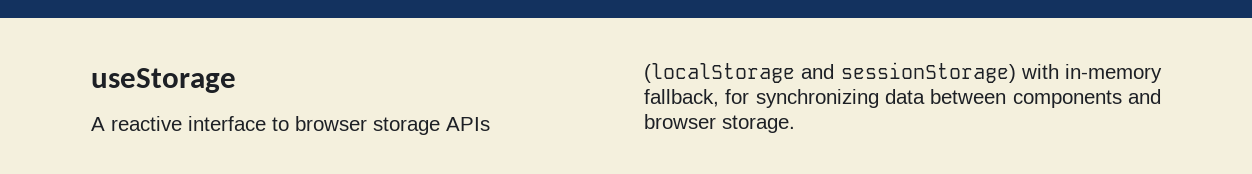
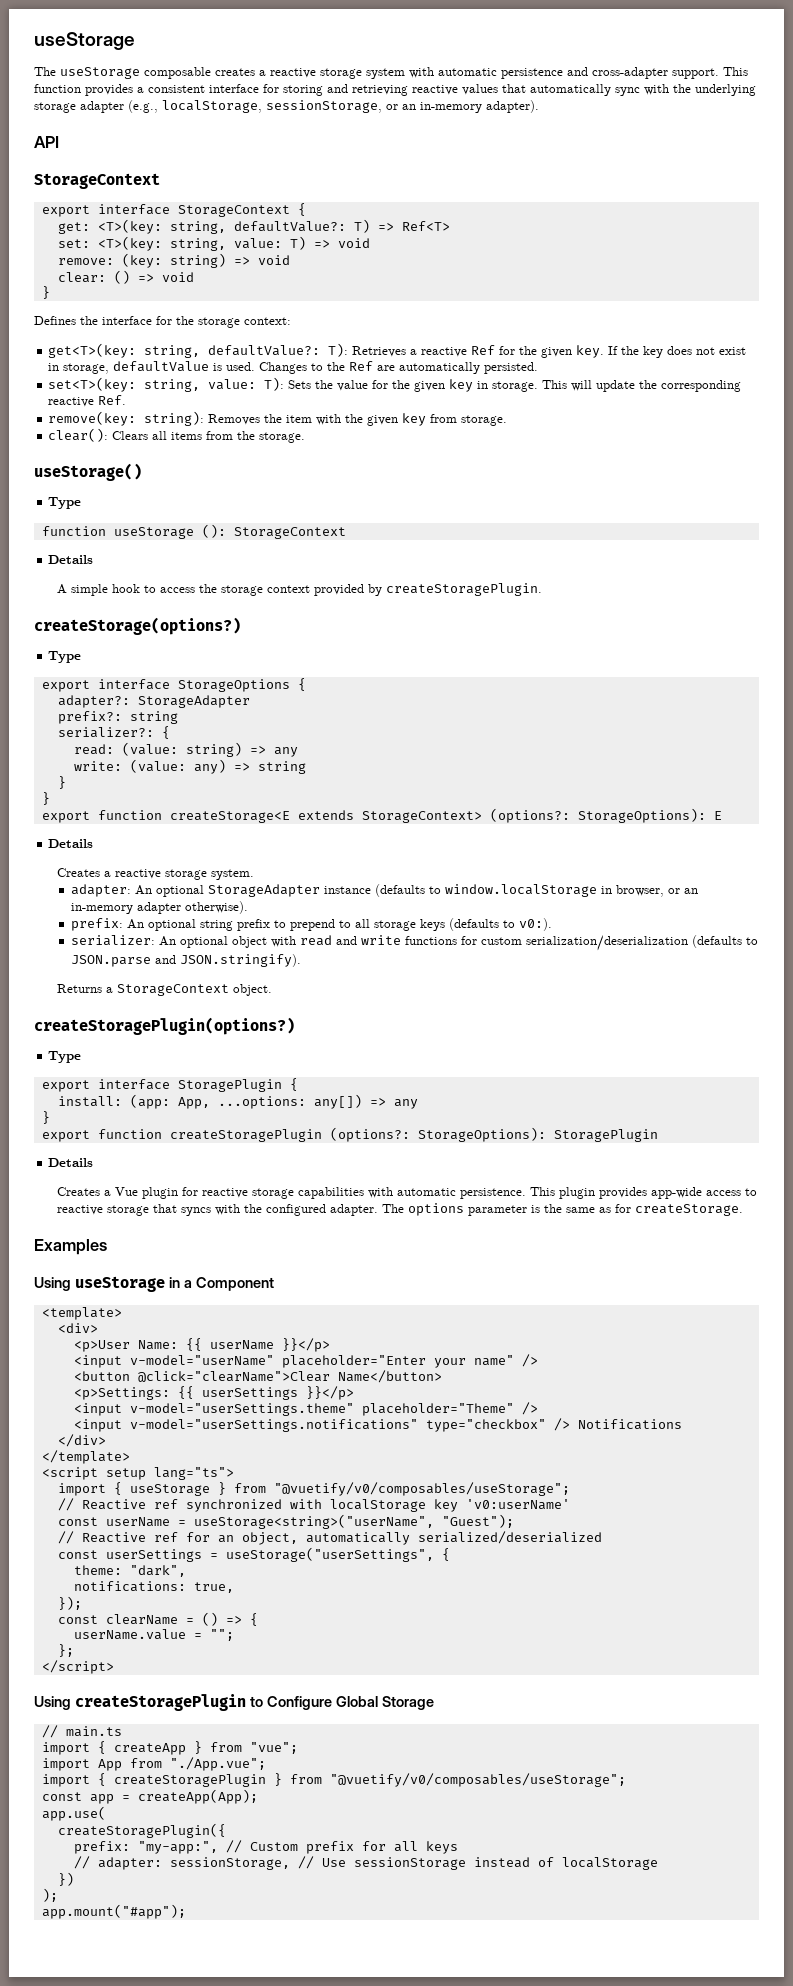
[91,116,490,135] [644,62,1162,83] [644,89,1161,108] [644,114,795,133] A reactive interface to browser storage APIs (localStorage and sessionStorage) with in-memory fallback, for synchronizing data between components and browser storage. -> [34,67,748,79] [34,84,756,96] [34,100,539,113] [34,136,59,148] [34,173,160,189] [41,203,306,217] [57,219,450,234] [57,236,370,251] [57,253,290,268] [57,270,194,284] [41,286,50,299] [34,316,291,328] [48,343,747,358] [48,361,539,374] [48,377,742,392] [48,395,127,407] [48,411,508,426] [48,428,306,443] [34,463,142,481] [48,497,82,509] [41,524,346,539] [48,555,94,564] [56,583,542,596] [34,617,241,635] [48,651,82,663] [41,678,306,692] [57,695,250,708] [57,711,178,724] [57,726,170,739] [73,742,298,757] [73,759,306,774] [57,776,66,789] [41,792,50,805] [41,808,722,823] [48,839,94,848] [56,868,254,880] [71,884,699,897] [71,901,249,914] [71,918,553,931] [71,935,759,951] [71,954,302,967] [56,984,272,996] [34,1017,295,1035] [48,1051,82,1063] [41,1078,298,1092] [57,1094,418,1109] [41,1111,50,1124] [41,1127,658,1142] [48,1158,94,1167] [56,1187,757,1199] [56,1203,743,1216] [34,1239,107,1255] [34,1276,274,1292] [41,1307,122,1320] [57,1323,98,1333] [73,1338,330,1352] [73,1354,538,1368] [73,1370,442,1383] [73,1386,354,1400] [73,1402,538,1416] [73,1418,682,1432] [57,1434,106,1447] [41,1450,130,1464] [41,1467,234,1480] [57,1482,570,1496] [57,1498,570,1512] [57,1514,514,1529] [57,1531,602,1545] [57,1547,450,1562] [73,1565,186,1577] [73,1581,234,1593] [57,1596,82,1610] [57,1612,258,1626] [73,1629,234,1641] [57,1644,74,1657] [41,1660,114,1674] [34,1694,434,1711] [41,1725,122,1738] [41,1741,298,1755] [41,1757,266,1771] [41,1773,626,1787] [41,1789,258,1804] [41,1806,106,1821] [57,1823,226,1838] [73,1840,458,1854] [73,1856,658,1870] [57,1872,74,1886] [41,1888,58,1902] [41,1904,186,1919] The useStorage composable creates a reactive storage system with automatic persistence and cross-adapter support. This function provides a consistent interface for storing and retrieving reactive values that automatically sync with the underlying storage adapter (e.g., localStorage, sessionStorage, or an in-memory adapter). // API // StorageContext // export interface StorageContext { // get: <T>(key: string, defaultValue?: T) => Ref<T> // set: <T>(key: string, value: T) => void // remove: (key: string) => void // clear: () => void // } // Defines the interface for the storage context: // get<T>(key: string, defaultValue?: T): Retrieves a reactive Ref for the given key. If the key does not exist in storage, defaultValue is used. Changes to the Ref are automatically persisted. // set<T>(key: string, value: T): Sets the value for the given key in storage. This will update the corresponding reactive Ref. // remove(key: string): Removes the item with the given key from storage. // clear(): Clears all items from the storage. // useStorage() // Type // function useStorage (): StorageContext // Details // A simple hook to access the storage context provided by createStoragePlugin. // createStorage(options?) // Type // export interface StorageOptions { // adapter?: StorageAdapter // prefix?: string // serializer?: { // read: (value: string) => any // write: (value: any) => string // } // } // export function createStorage<E extends StorageContext> (options?: StorageOptions): E // Details // Creates a reactive storage system. // adapter: An optional StorageAdapter instance (defaults to window.localStorage in browser, or an in-memory adapter otherwise). // prefix: An optional string prefix to prepend to all storage keys (defaults to v0:). // serializer: An optional object with read and write functions for custom serialization/deserialization (defaults to JSON.parse and JSON.stringify). // Returns a StorageContext object. // createStoragePlugin(options?) // Type // export interface StoragePlugin { // install: (app: App, ...options: any[]) => any // } // export function createStoragePlugin (options?: StorageOptions): StoragePlugin // Details // Creates a Vue plugin for reactive storage capabilities with automatic persistence. This plugin provides app-wide access to reactive storage that syncs with the configured adapter. The options parameter is the same as for createStorage. // Examples // Using useStorage in a Component // <template> // <div> // <p>User Name: {{ userName }}</p> // <input v-model="userName" placeholder="Enter your name" /> // <button @click="clearName">Clear Name</button> // <p>Settings: {{ userSettings }}</p> // <input v-model="userSettings.theme" placeholder="Theme" /> // <input v-model="userSettings.notifications" type="checkbox" /> Notifications // </div> // </template> // <script setup lang="ts"> // import { useStorage } from "@vuetify/v0/composables/useStorage"; // // Reactive ref synchronized with localStorage key 'v0:userName' // const userName = useStorage<string>("userName", "Guest"); // // Reactive ref for an object, automatically serialized/deserialized // const userSettings = useStorage("userSettings", { // theme: "dark", // notifications: true, // }); // const clearName = () => { // userName.value = ""; // }; // </script> // Using createStoragePlugin to Configure Global Storage // // main.ts // import { createApp } from "vue"; // import App from "./App.vue"; // import { createStoragePlugin } from "@vuetify/v0/composables/useStorage"; // const app = createApp(App); // app.use( // createStoragePlugin({ // prefix: "my-app:", // Custom prefix for all keys // // adapter: sessionStorage, // Use sessionStorage instead of localStorage // }) // ); // app.mount("#app");

